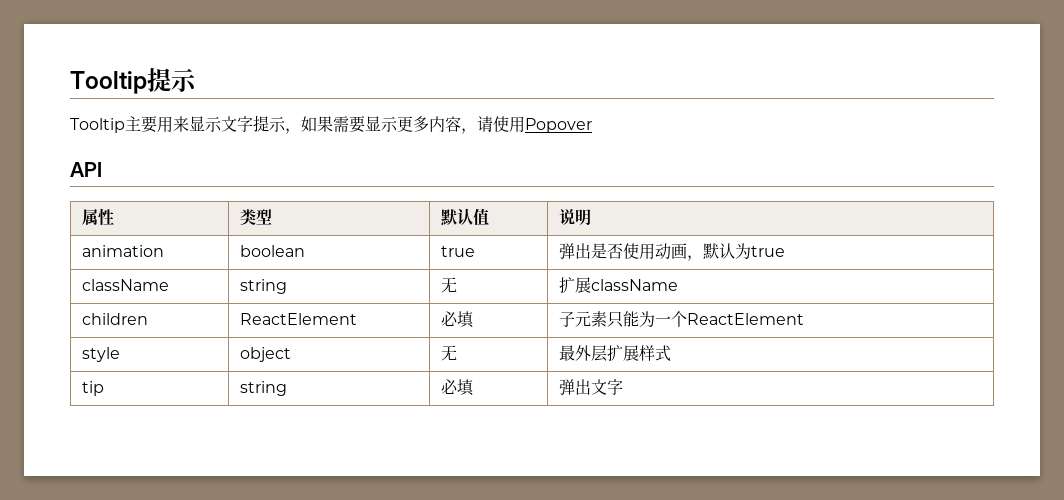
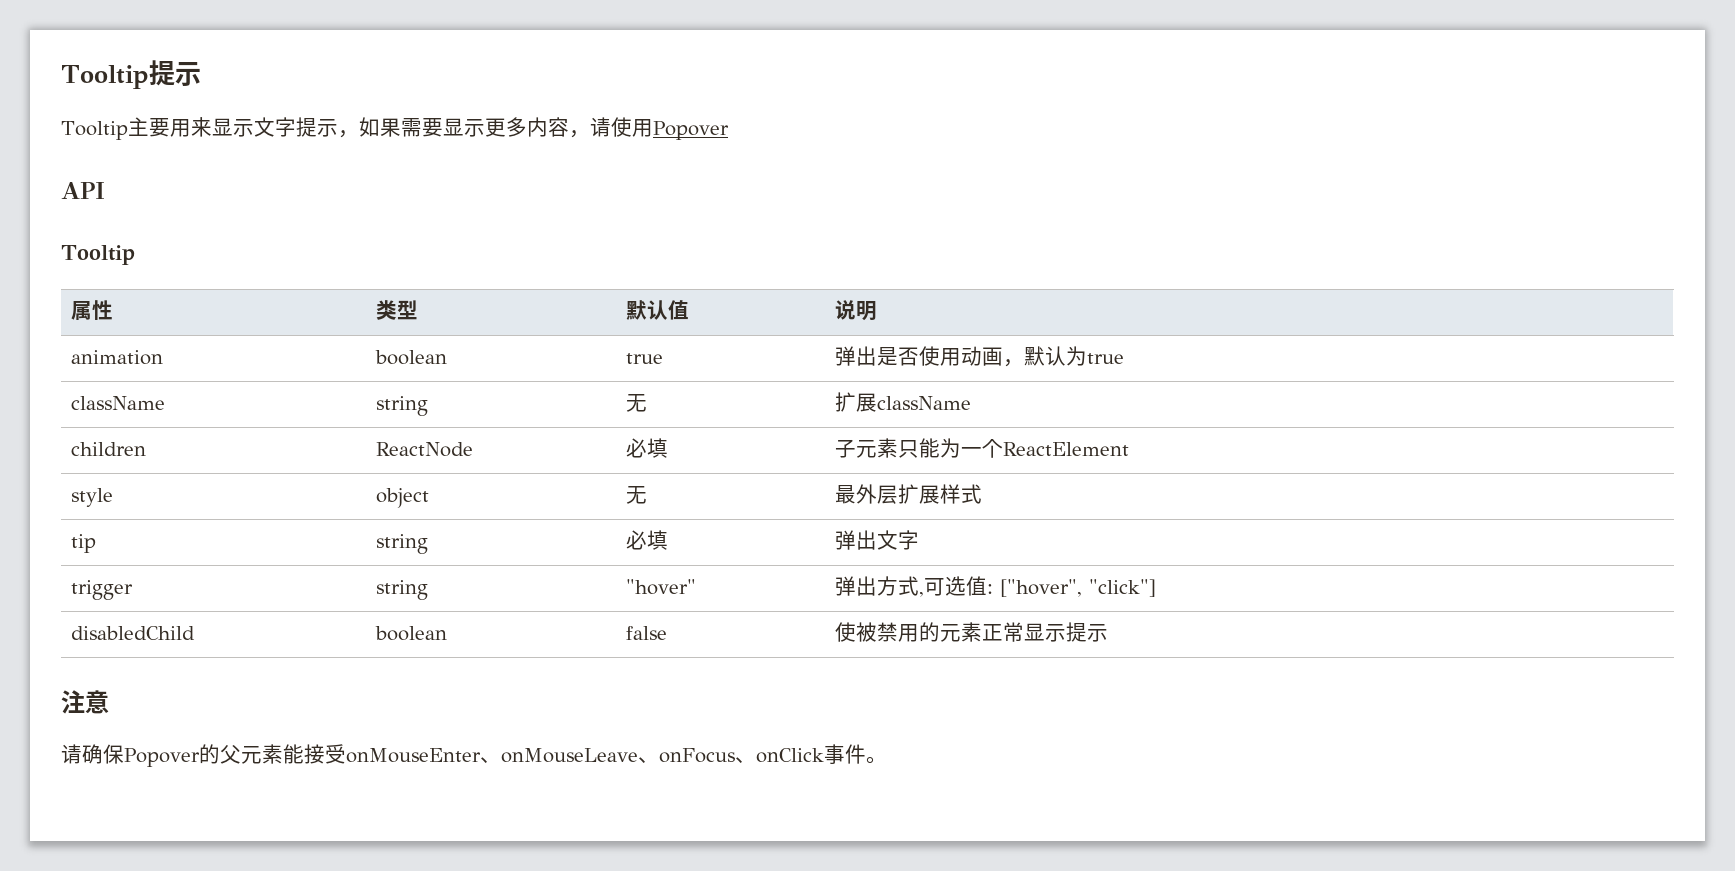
(102, 169) none -> [61,245,135,265] // Tooltip
[239,313,357,325] ReactElement -> [375,442,473,457] ReactNode
(623, 387) none -> [70,580,133,600] [375,580,428,600] [625,579,696,595] [834,576,1156,597] [70,626,195,640] [374,626,447,641] [625,626,667,640] [834,622,1108,642] [61,690,109,714] [61,744,887,767] // trigger | string | "hover" | 弹出方式,可选值: ["hover", "click"] // disabledChild | boolean | false | 使被禁用的元素正常显示提示 // 注意 // 请确保Popover的父元素能接受onMouseEnter、onMouseLeave、onFocus、onClick事件。

